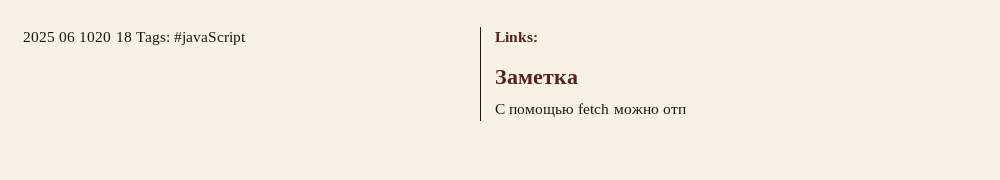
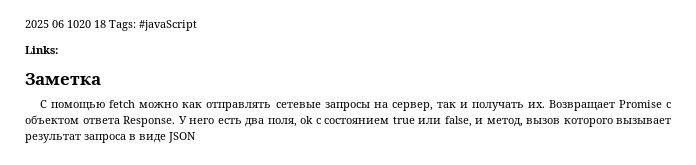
[662,107,686,114] отп -> [182,100,671,111] [25,115,671,127] [25,132,196,143] как отправлять сетевые запросы на сервер, так и получать их. Возвращает Promise с объектом ответа Response. У него есть два поля, ok с состоянием true или false, и метод, вызов которого вызывает результат запроса в виде JSON

